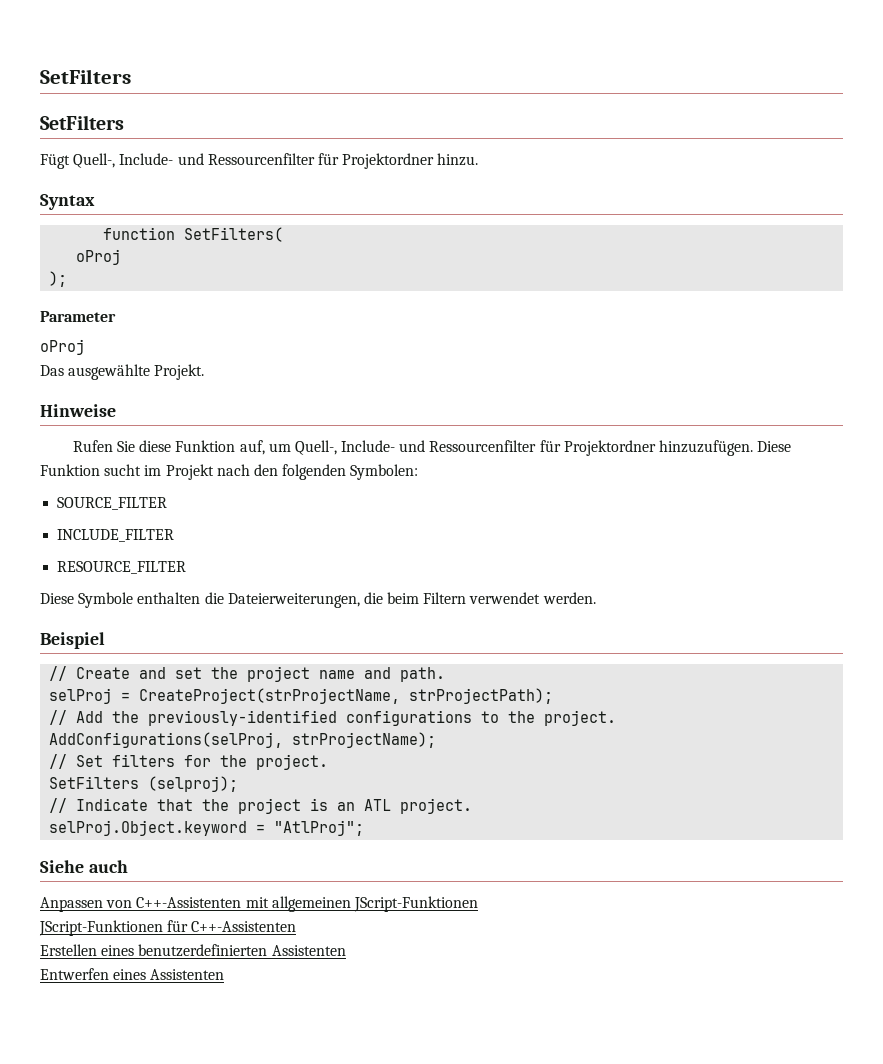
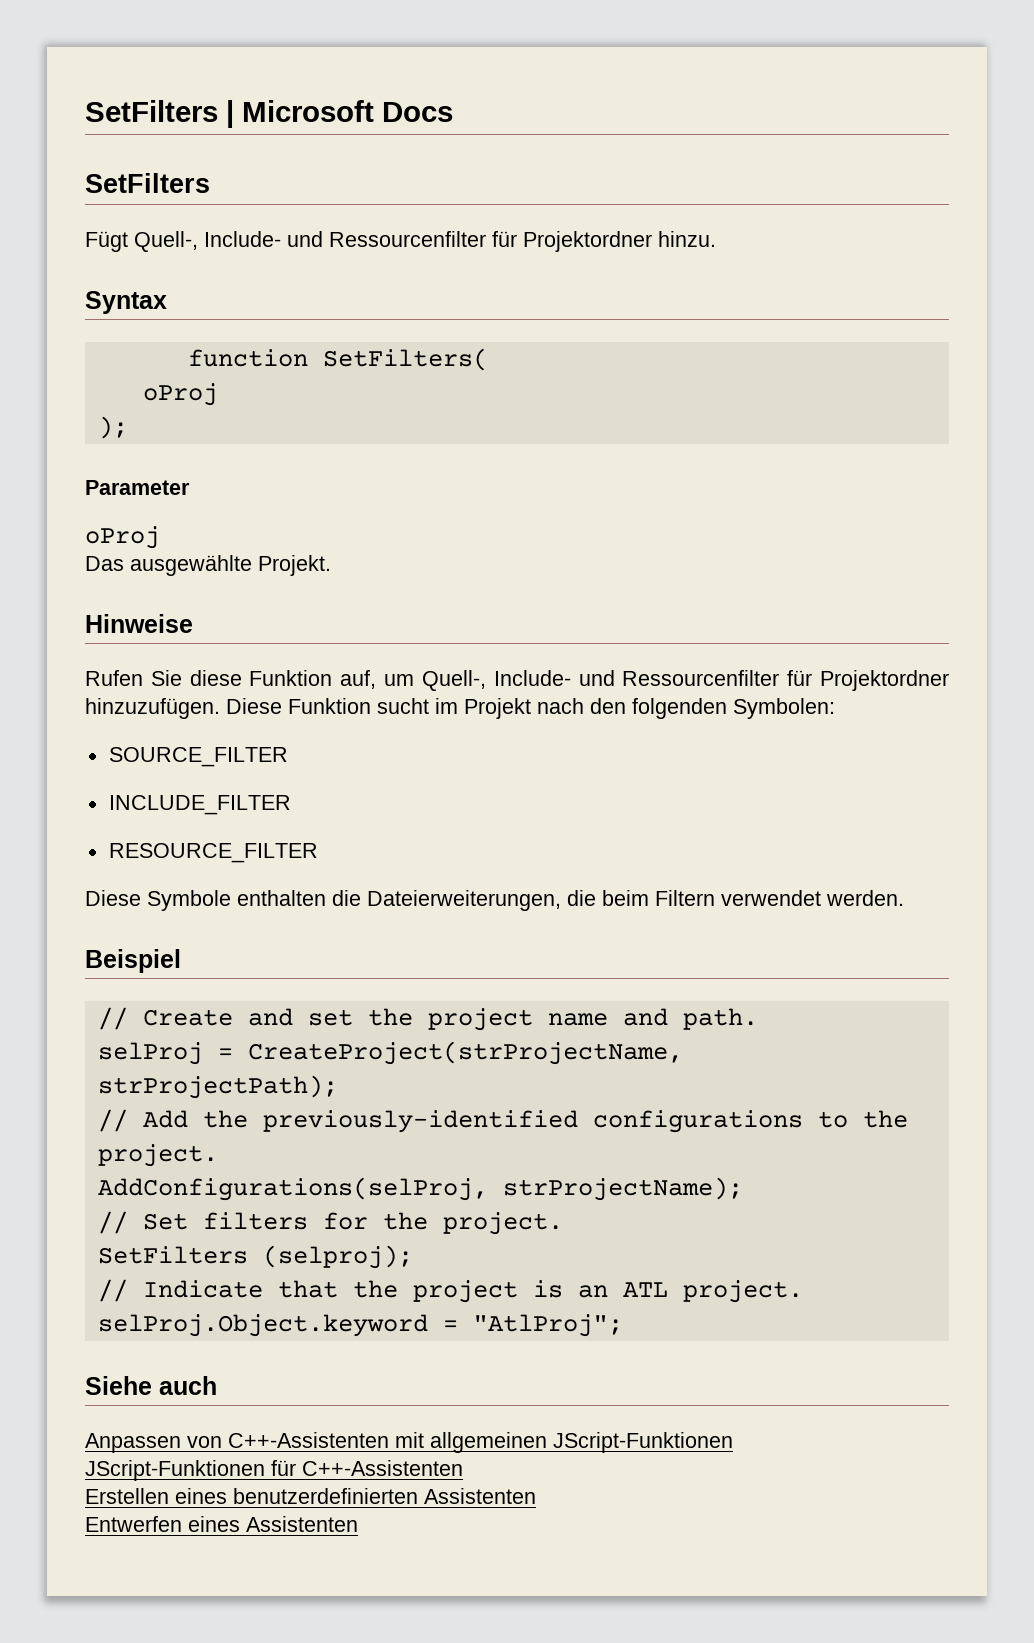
[40,69,131,84] SetFilters -> [85,100,453,128] SetFilters | Microsoft Docs

